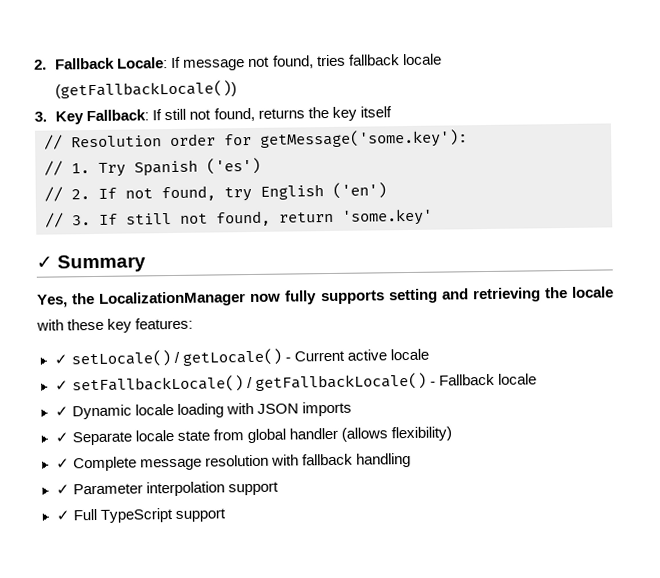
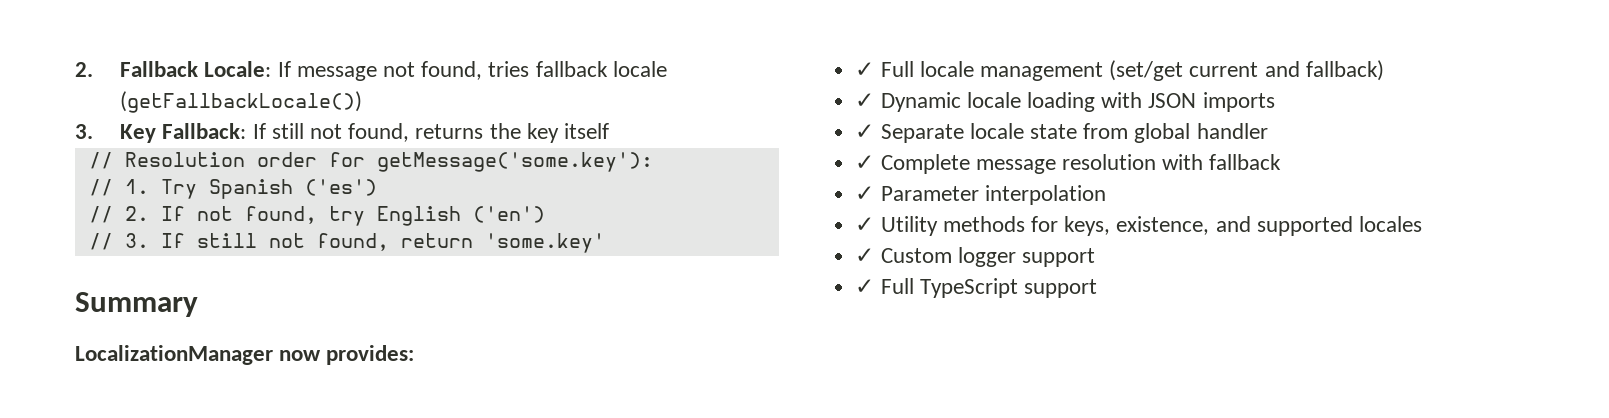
[36,256,53,269] ✓ -> (605, 243) none
[37,286,615,308] [36,317,194,333] [53,348,429,368] [54,372,537,394] Yes, the LocalizationManager now fully supports setting and retrieving the locale with these key features: // ✓ setLocale() / getLocale() - Current active locale // ✓ setFallbackLocale() / getFallbackLocale() - Fallback locale -> [75,345,415,365] [855,60,1384,81] LocalizationManager now provides: // ✓ Full locale management (set/get current and fallback)
[340,426,452,442] (allows flexibility) -> (1268, 131) none
[355,452,411,468] handling -> (1282, 162) none
(225, 489) none -> [855,216,1422,236] [855,247,1016,267] // ✓ Utility methods for keys, existence, and supported locales // ✓ Custom logger

